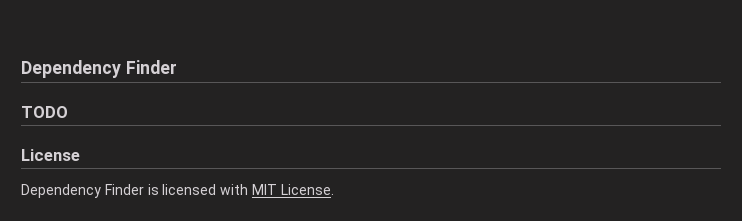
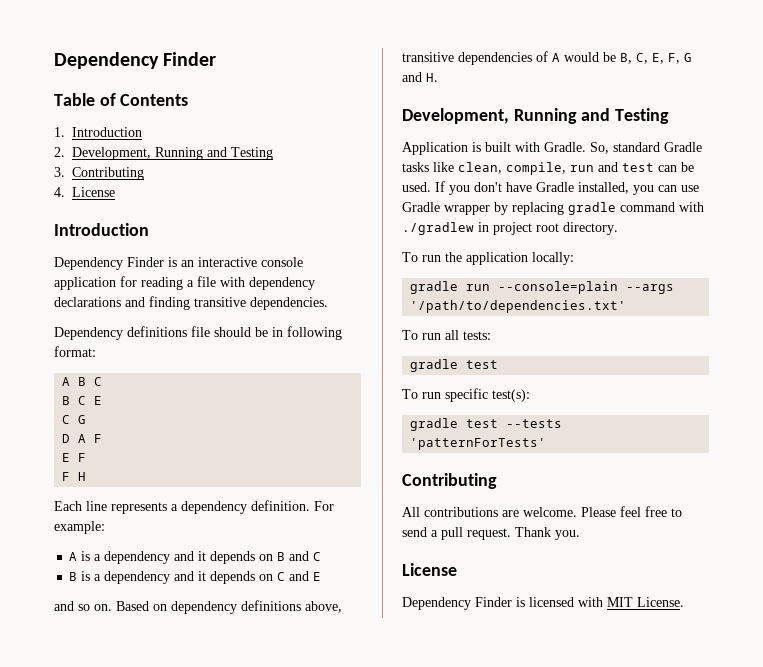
[21,106,68,118] TODO -> [54,93,189,106] [54,127,142,137] [54,147,273,160] [54,167,144,180] [54,187,115,197] [54,223,149,236] [54,257,303,270] [54,276,315,290] [54,296,328,310] [54,326,342,340] [54,346,96,357] [62,377,103,386] [62,396,103,405] [62,415,87,424] [62,434,103,443] [62,453,87,462] [62,472,87,481] [54,500,334,514] [54,521,105,534] [69,551,322,564] [69,571,322,584] [54,600,342,614] [402,51,692,65] [402,72,438,82] [402,108,670,124] [402,142,702,155] [402,162,694,175] [402,181,699,195] [402,202,704,215] [402,222,618,235] [402,252,574,265] [410,281,675,294] [410,300,627,313] [402,330,491,340] [410,359,499,372] [402,388,530,402] [410,418,563,431] [410,438,547,450] [402,473,497,489] [402,506,682,517] [402,527,580,540] Table of Contents // 1. Introduction // 2. Development, Running and Testing // 3. Contributing // 4. License // Introduction // Dependency Finder is an interactive console application for reading a file with dependency declarations and finding transitive dependencies. // Dependency definitions file should be in following format: // A B C // B C E // C G // D A F // E F // F H // Each line represents a dependency definition. For example: // A is a dependency and it depends on B and C // B is a dependency and it depends on C and E // and so on. Based on dependency definitions above, transitive dependencies of A would be B, C, E, F, G and H. // Development, Running and Testing // Application is built with Gradle. So, standard Gradle tasks like clean, compile, run and test can be used. If you don't have Gradle installed, you can use Gradle wrapper by replacing gradle command with ./gradlew in project root directory. // To run the application locally: // gradle run --console=plain --args '/path/to/dependencies.txt' // To run all tests: // gradle test // To run specific test(s): // gradle test --tests 'patternForTests' // Contributing // All contributions are welcome. Please feel free to send a pull request. Thank you.

